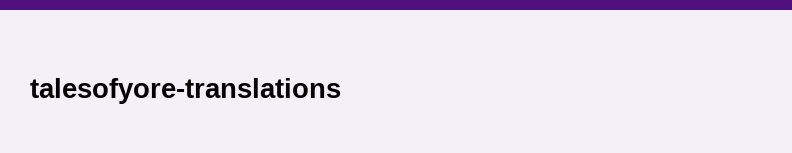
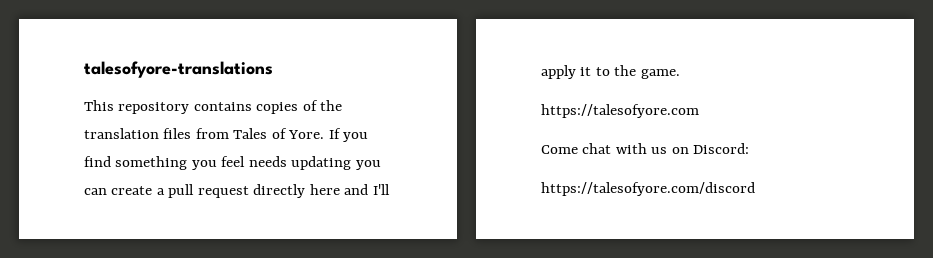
(341, 91) none -> [84,100,343,114] [84,128,369,142] [84,156,381,170] [84,184,390,198] [541,65,680,79] [541,104,699,118] [541,143,750,154] [541,182,755,196] // This repository contains copies of the translation files from Tales of Yore. If you find something you feel needs updating you can create a pull request directly here and I'll apply it to the game. // https://talesofyore.com // Come chat with us on Discord: // https://talesofyore.com/discord

